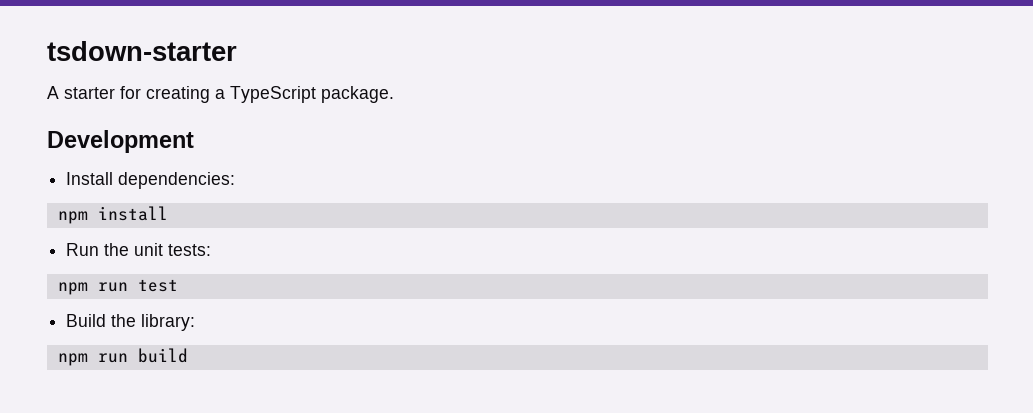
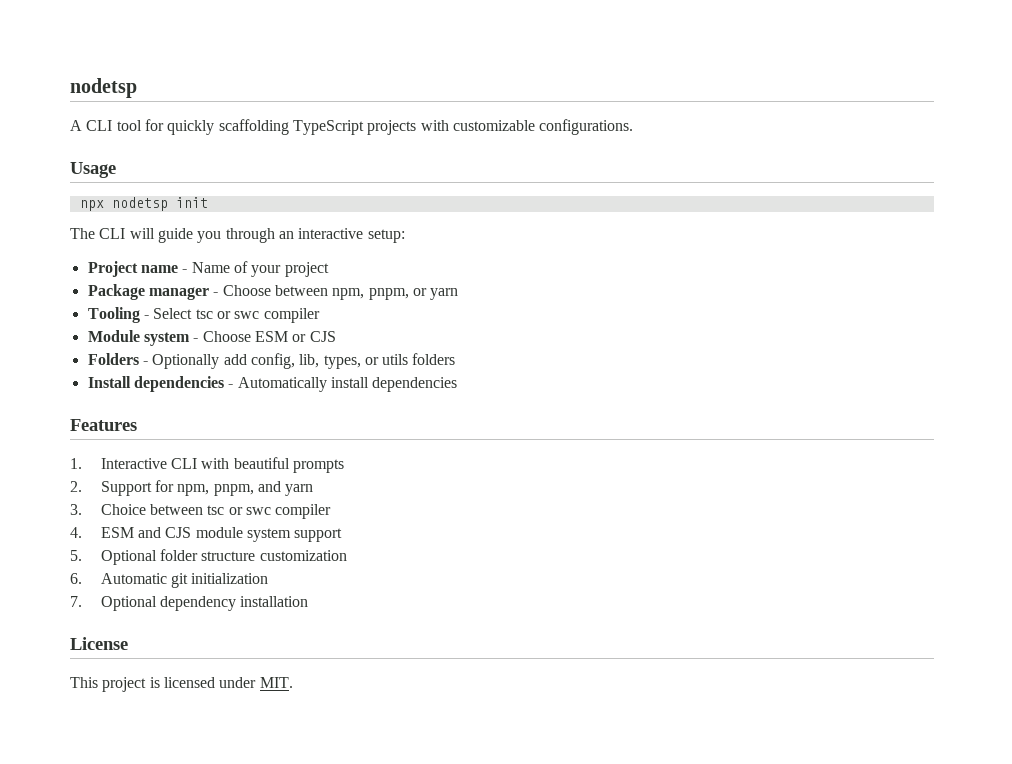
[47,41,237,61] tsdown-starter -> [70,78,137,98] nodetsp
[64,86,394,103] [47,130,194,153] [66,172,236,189] [57,206,168,224] [66,243,212,256] [57,279,178,295] [66,314,196,331] [57,348,188,366] starter for creating a TypeScript package. // Development // Install dependencies: // npm install // Run the unit tests: // npm run test // Build the library: // npm run build -> [86,119,634,135] [70,162,116,178] [79,197,208,211] [70,228,405,243] [87,261,329,277] [87,284,459,300] [87,307,320,323] [87,330,336,346] [87,353,456,369] [87,376,458,392] [70,419,137,431] [70,457,344,473] [70,480,314,496] [70,504,332,519] [70,527,343,542] [70,549,347,565] [70,573,269,588] [70,596,309,611] [70,637,128,650] [70,677,293,692] CLI tool for quickly scaffolding TypeScript projects with customizable configurations. // Usage // npx nodetsp init // The CLI will guide you through an interactive setup: // Project name - Name of your project // Package manager - Choose between npm, pnpm, or yarn // Tooling - Select tsc or swc compiler // Module system - Choose ESM or CJS // Folders - Optionally add config, lib, types, or utils folders // Install dependencies - Automatically install dependencies // Features // 1. Interactive CLI with beautiful prompts // 2. Support for npm, pnpm, and yarn // 3. Choice between tsc or swc compiler // 4. ESM and CJS module system support // 5. Optional folder structure customization // 6. Automatic git initialization // 7. Optional dependency installation // License // This project is licensed under MIT.

